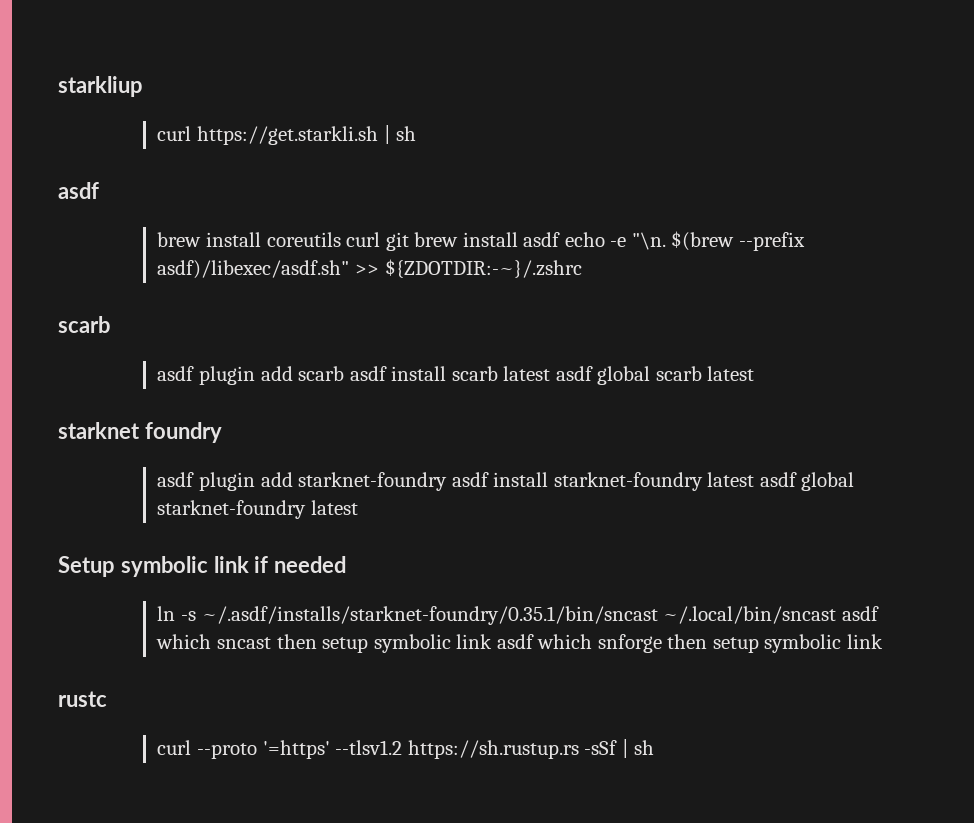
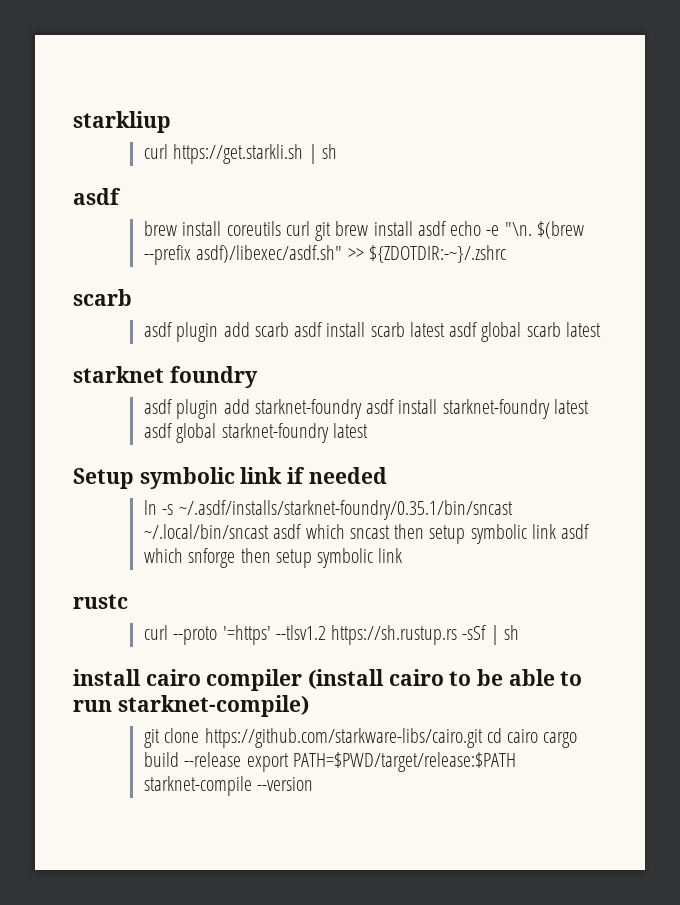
(655, 747) none -> [73,669,583,691] [73,695,309,717] [144,728,578,748] [144,752,516,772] [144,776,314,796] // install cairo compiler (install cairo to be able to run starknet-compile) // git clone https://github.com/starkware-libs/cairo.git cd cairo cargo build --release export PATH=$PWD/target/release:$PATH starknet-compile --version

